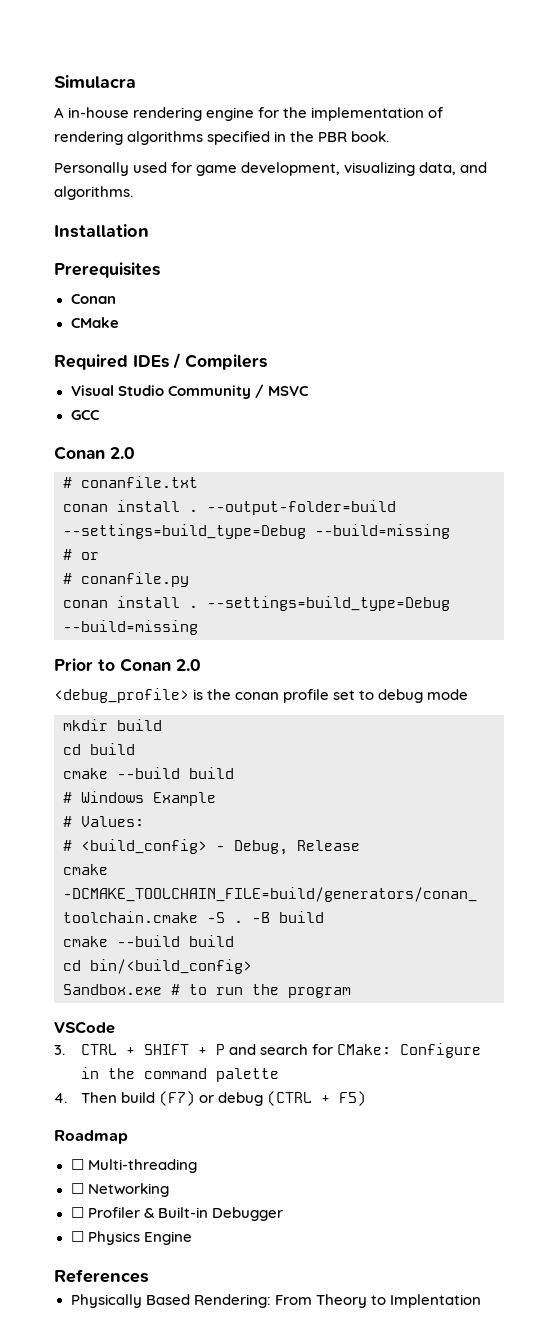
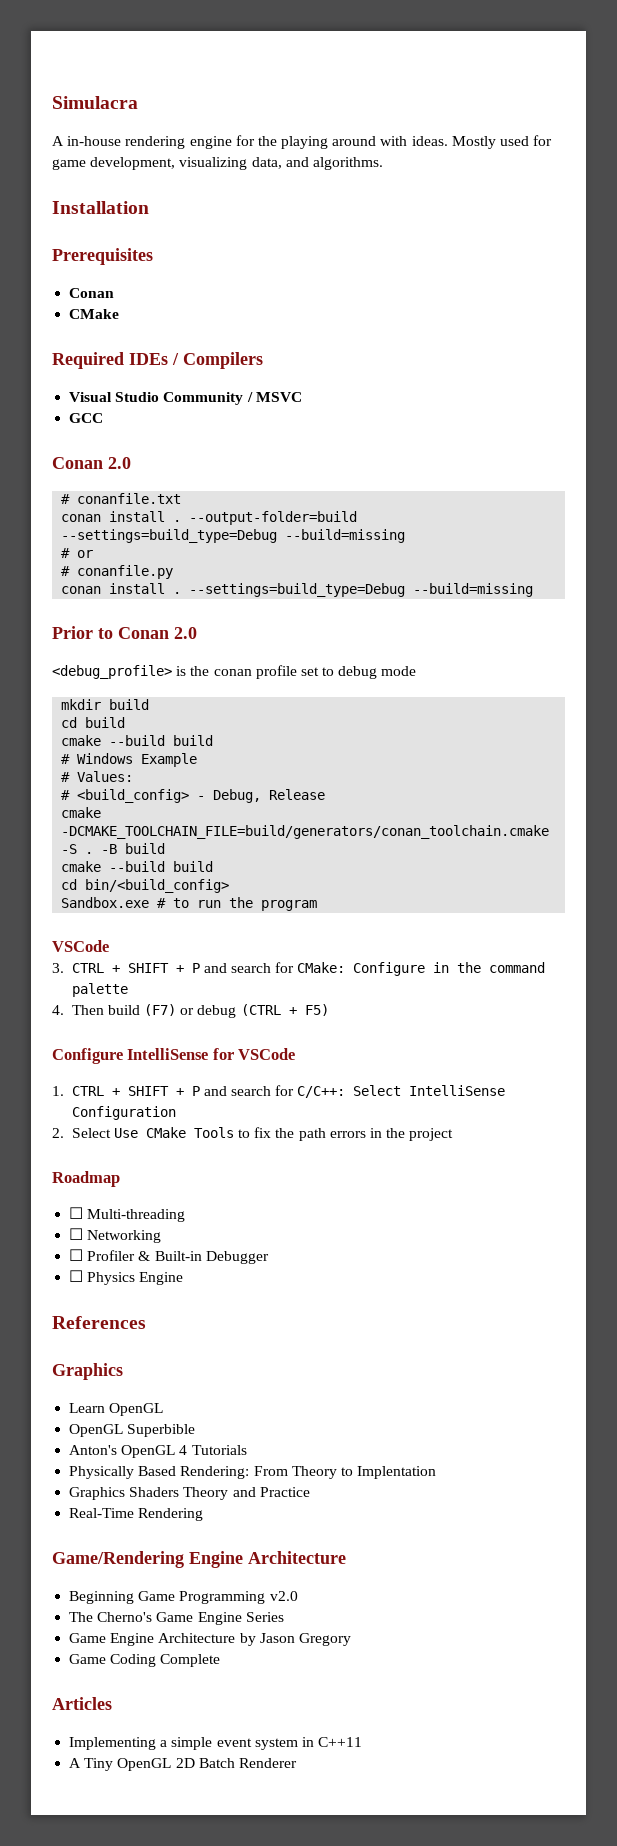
[311,107,444,121] [54,131,390,145] [54,162,129,176] implementation of rendering algorithms specified in the PBR book. // Personally -> [281,136,496,149] playing around with ideas. Mostly
(367, 1098) none -> [52,1048,296,1064] [52,1085,506,1098] [71,1106,176,1120] [52,1127,454,1141] // Configure IntelliSense for VSCode // 1. CTRL + SHIFT + P and search for C/C++: Select IntelliSense Configuration // 2. Select Use CMake Tools to fix the path errors in the project
(149, 1276) none -> [52,1363,123,1380] [69,1403,164,1416] [69,1424,196,1437] [69,1445,247,1458] // Graphics // Learn OpenGL // OpenGL Superbible // Anton's OpenGL 4 Tutorials
(481, 1301) none -> [69,1487,310,1500] [69,1508,204,1521] [52,1551,346,1568] [69,1591,298,1604] [69,1612,284,1625] [69,1633,351,1646] [69,1654,221,1667] [52,1697,112,1710] [69,1737,363,1750] [69,1758,297,1771] // Graphics Shaders Theory and Practice // Real-Time Rendering // Game/Rendering Engine Architecture // Beginning Game Programming v2.0 // The Cherno's Game Engine Series // Game Engine Architecture by Jason Gregory // Game Coding Complete // Articles // Implementing a simple event system in C++11 // A Tiny OpenGL 2D Batch Renderer

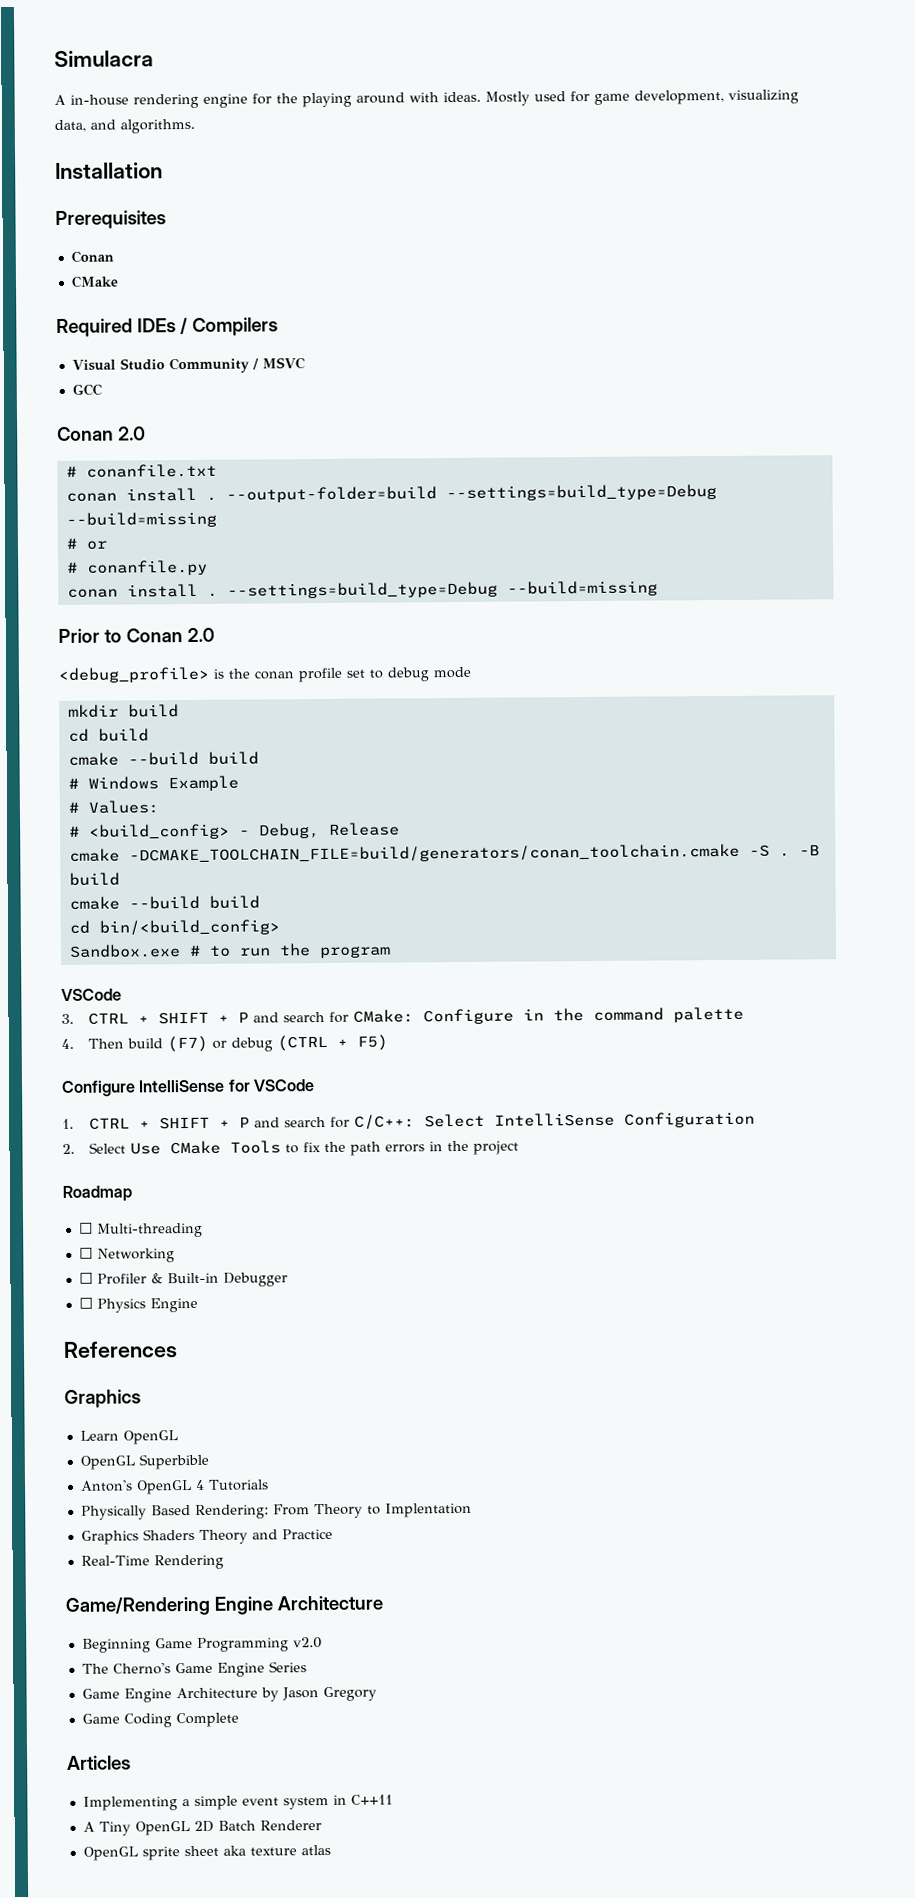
(297, 1763) none -> [82,1844,331,1861] // OpenGL sprite sheet aka texture atlas

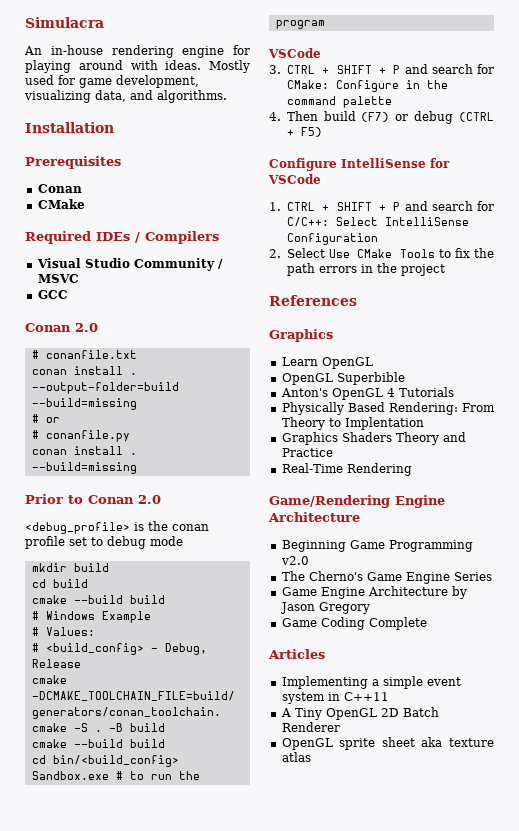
[54,94,66,105] A -> [24,46,42,55] An
[276,93,298,104] the -> (250, 50) none
[445,484,717,502] --settings=build_type=Debug -> (179, 388) none
[226,581,498,599] --settings=build_type=Debug -> (137, 454) none
[62,1185,132,1202] [78,1222,203,1238] [78,1247,175,1263] [78,1272,288,1287] [78,1297,198,1313] // Roadmap // ☐ Multi-threading // ☐ Networking // ☐ Profiler & Built-in Debugger // ☐ Physics Engine -> (445, 270) none

